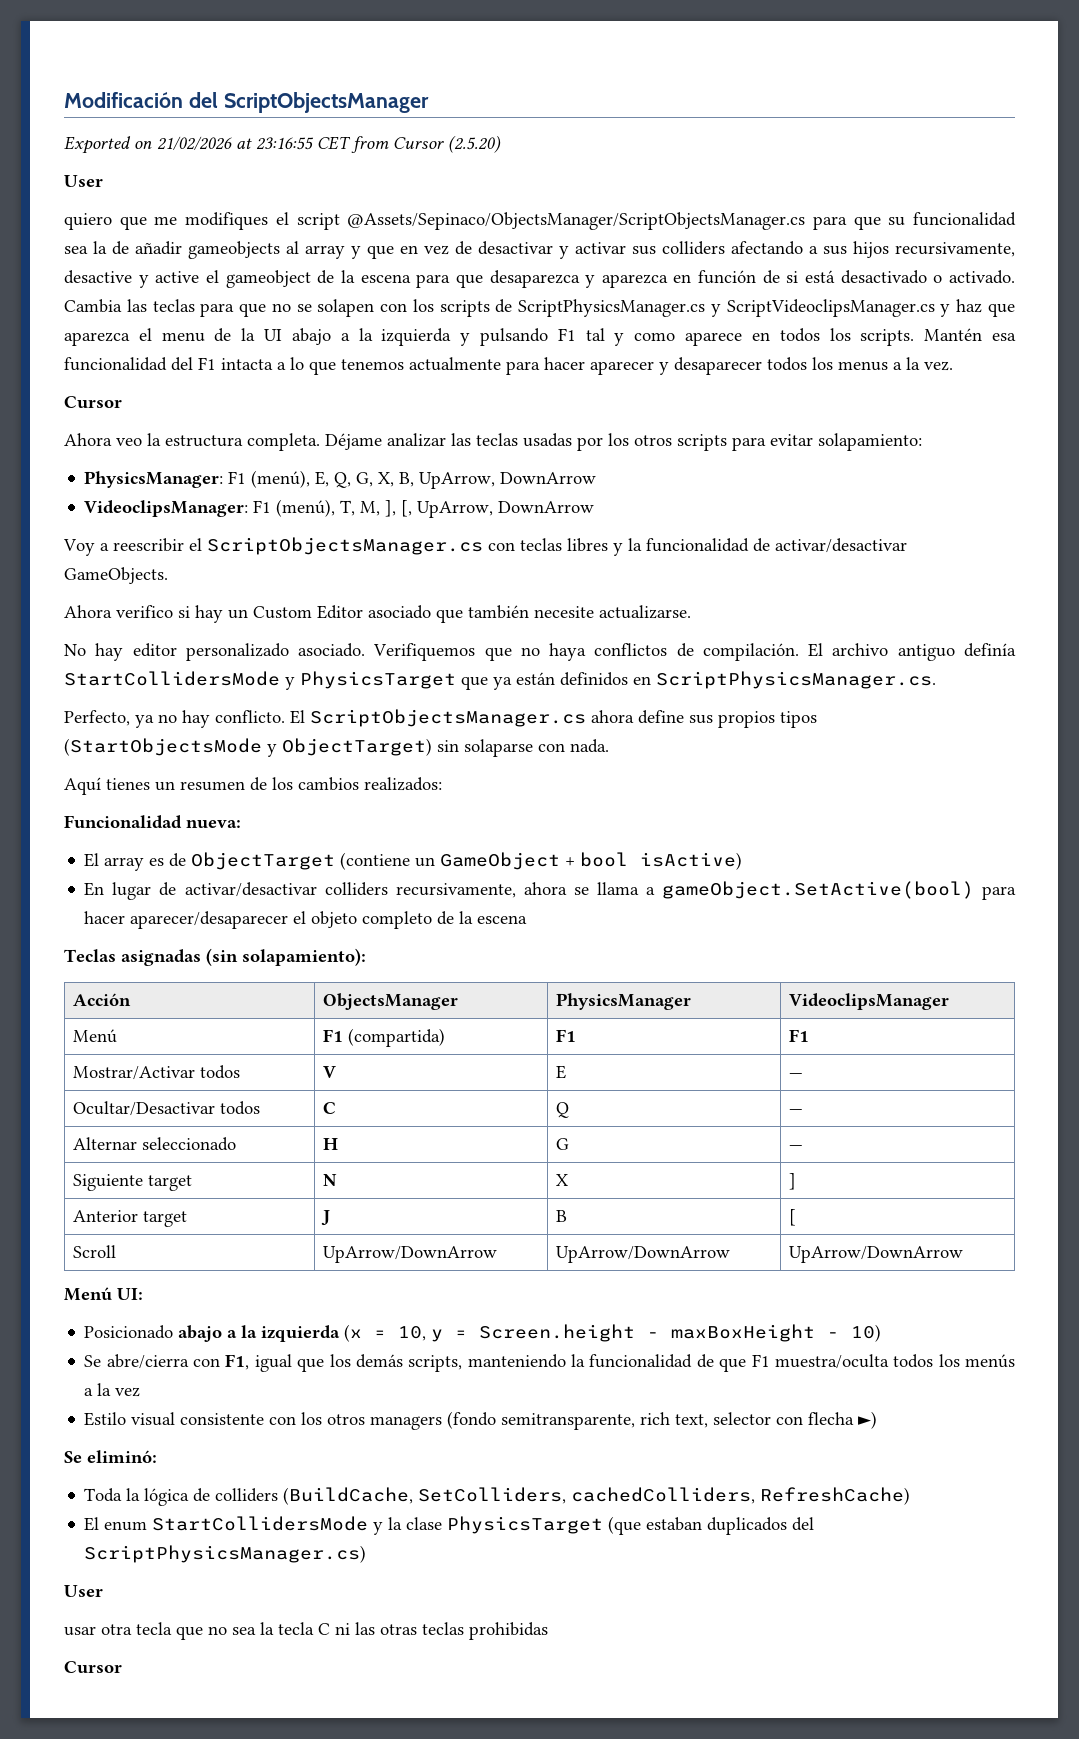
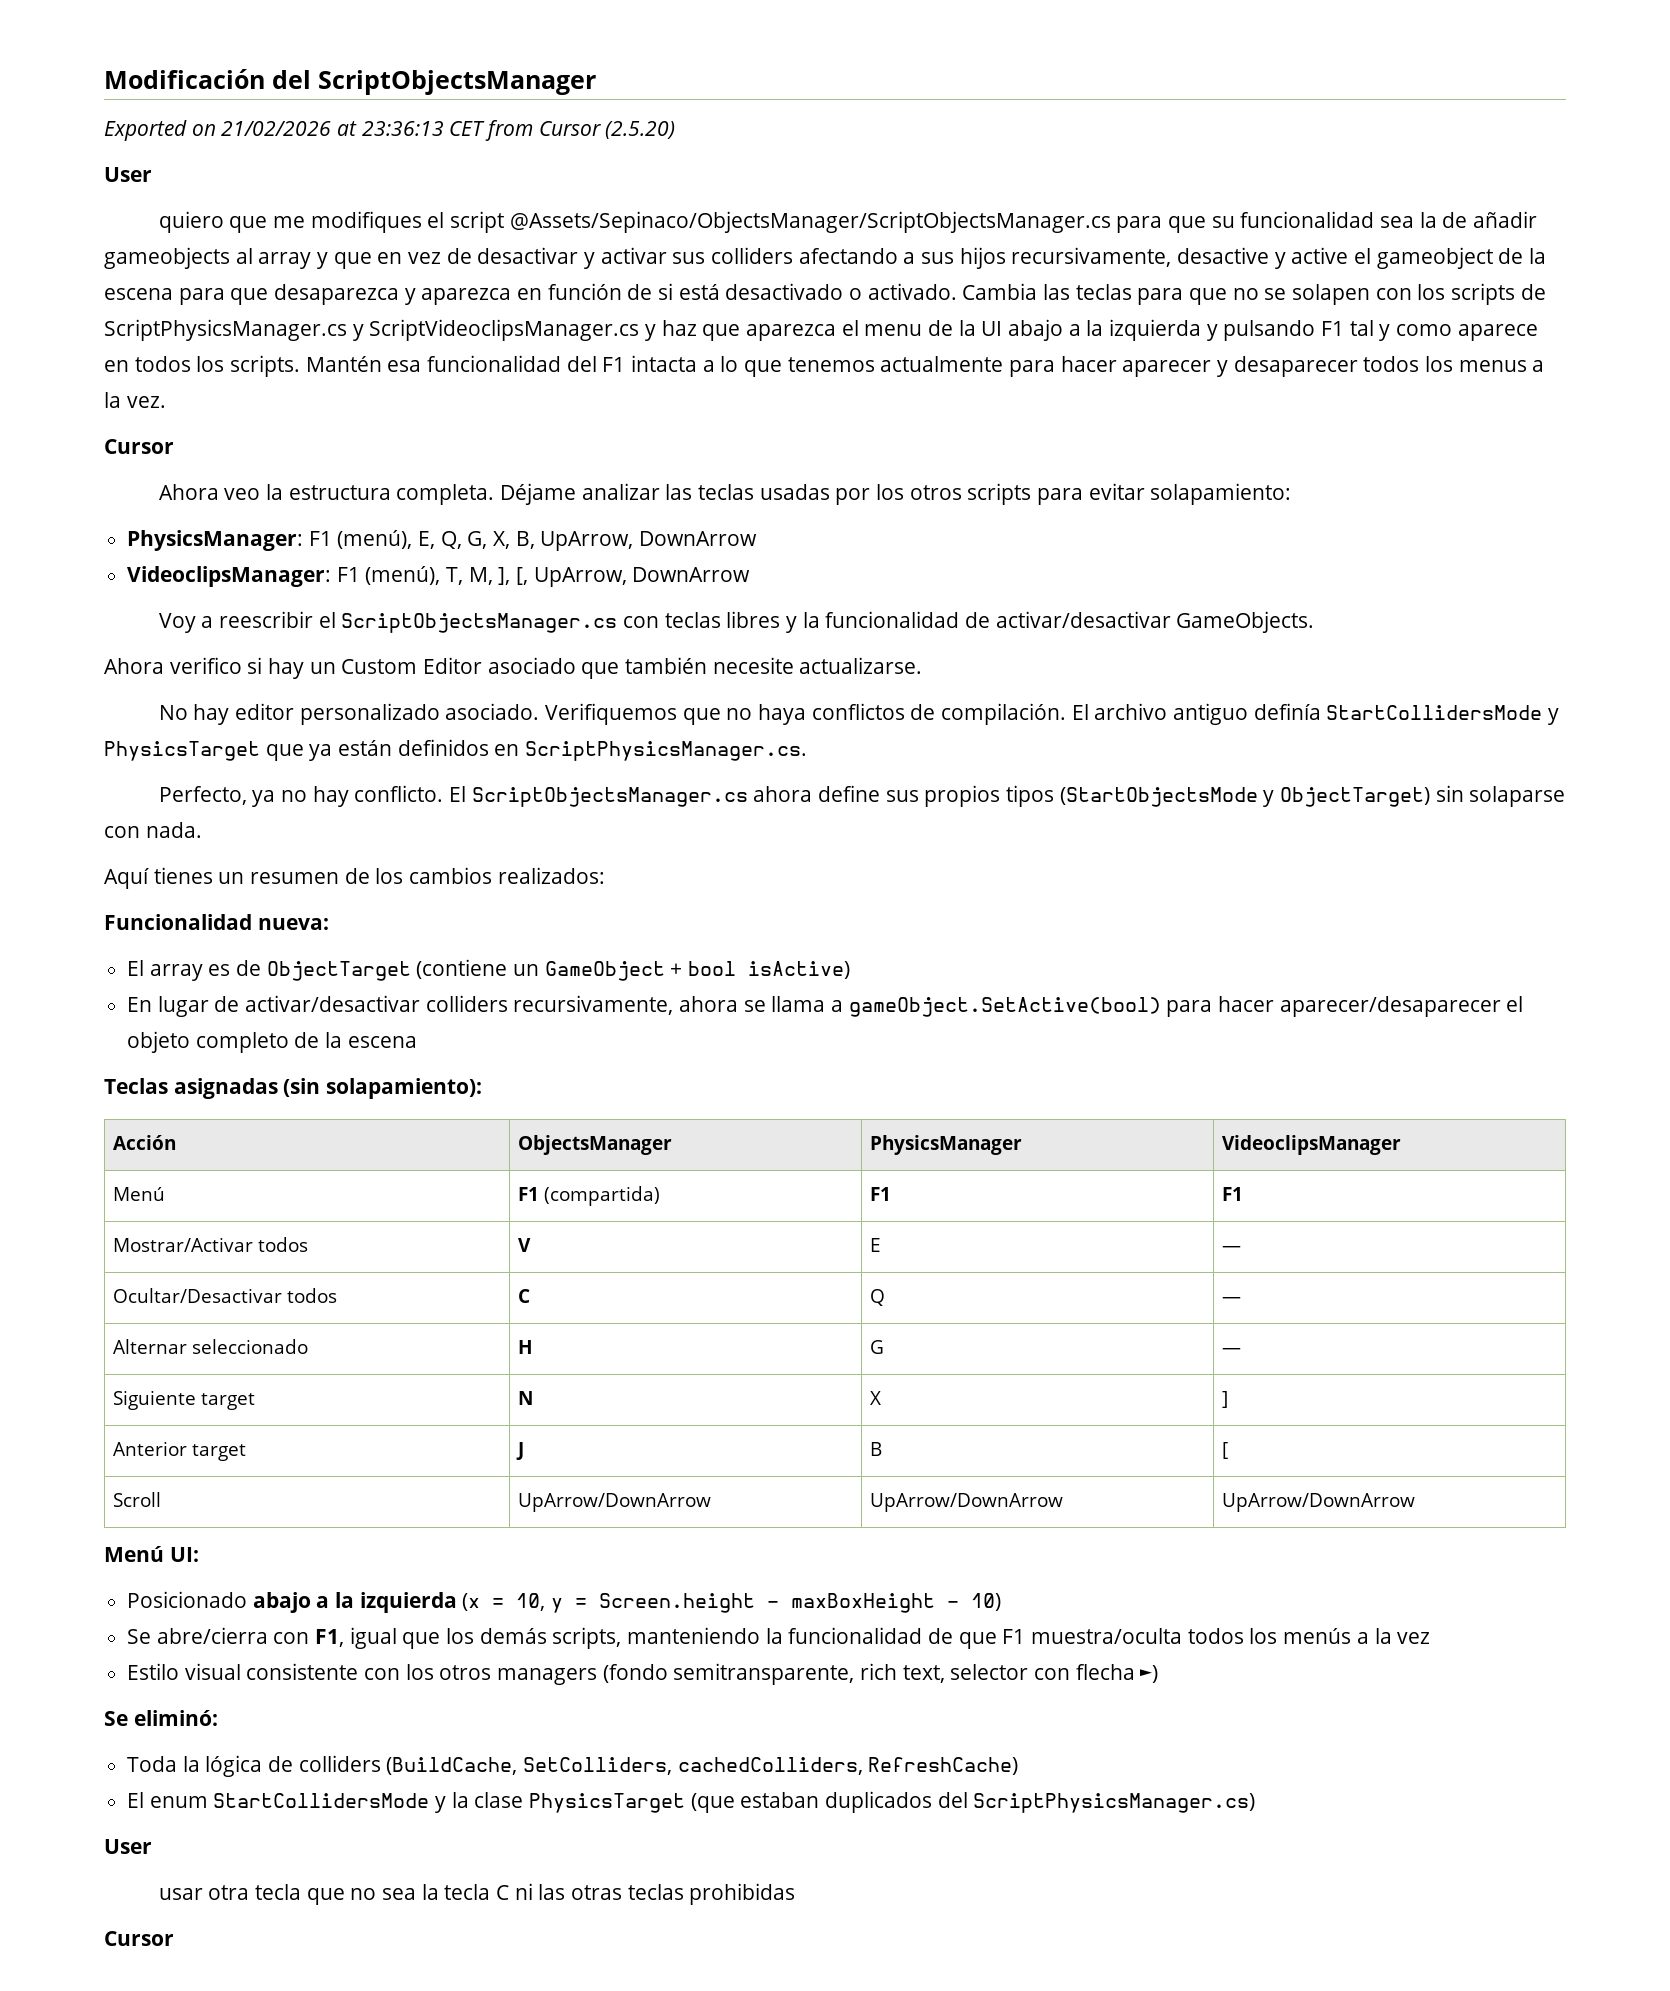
[256,137,314,150] 23:16:55 -> [361,121,444,136] 23:36:13

